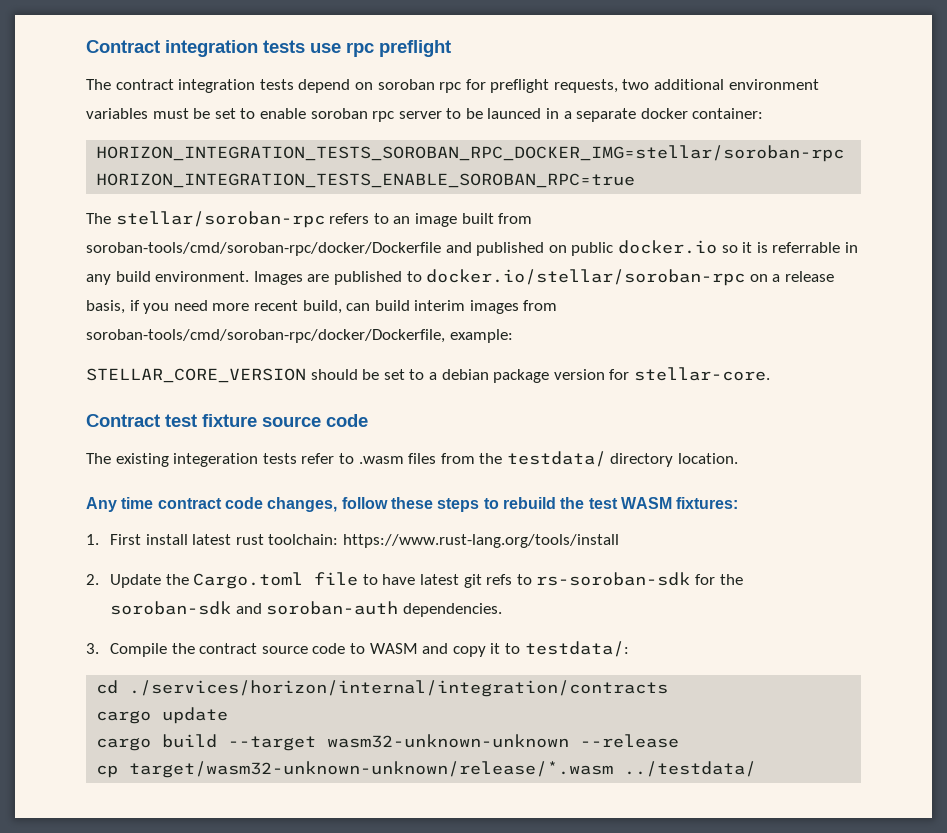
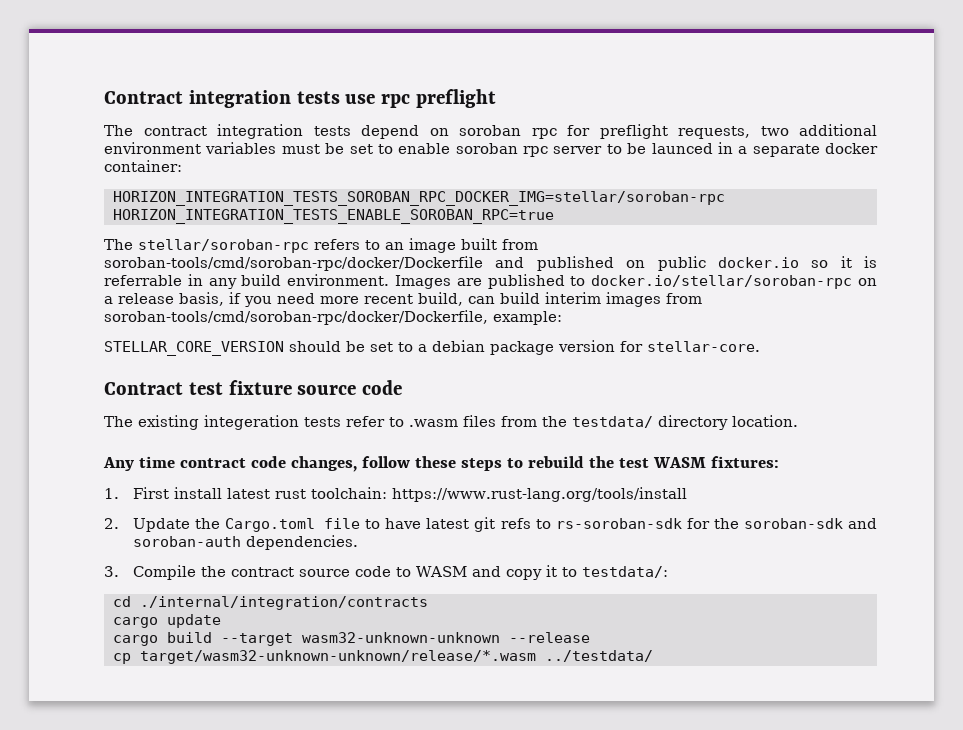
[129,680,669,697] ./services/horizon/internal/integration/contracts -> [139,596,428,610] ./internal/integration/contracts

